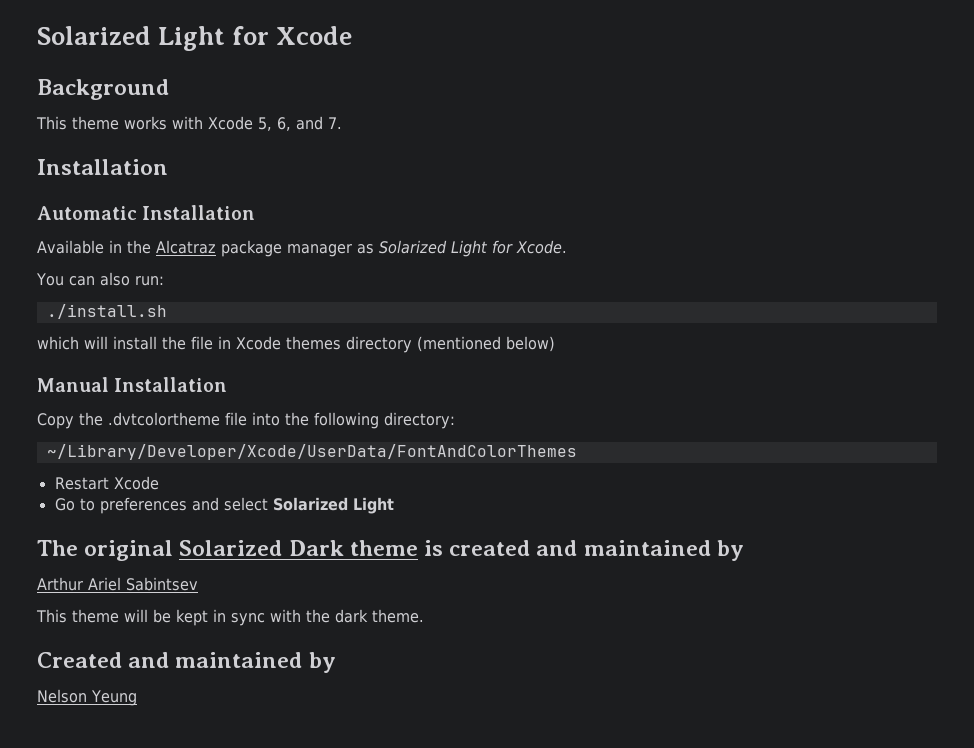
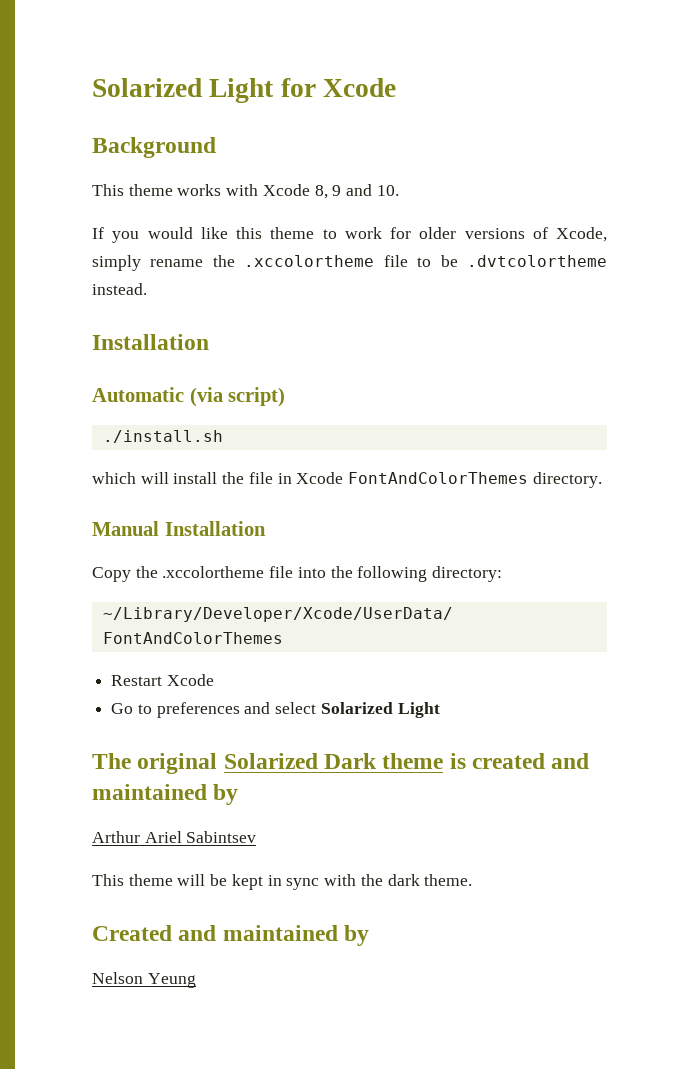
[258,116,342,131] [37,159,168,175] [37,205,256,220] [37,240,567,257] [36,272,164,286] 5, 6, and 7. // Installation // Automatic Installation // Available in the Alcatraz package manager as Solarized Light for Xcode. // You can also run: -> [314,184,399,199] [92,227,607,243] [92,255,607,271] [92,283,147,295] [92,334,209,350] [92,387,286,407] 8, 9 and 10. // If you would like this theme to work for older versions of Xcode, simply rename the .xccolortheme file to be .dvtcolortheme instead. // Installation // Automatic (via script)
[286,336,555,353] themes directory (mentioned below) -> [348,472,602,488] FontAndColorThemes directory.
[108,412,220,426] .dvtcolortheme -> [162,566,265,578] .xccolortheme

